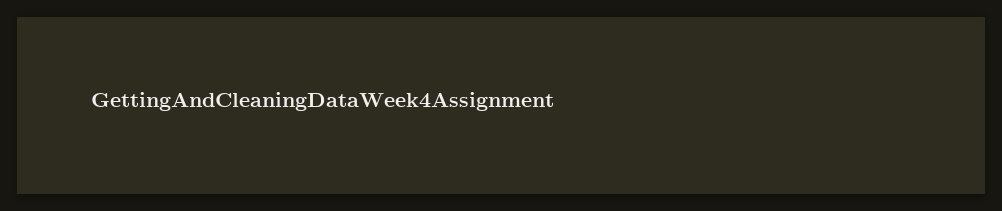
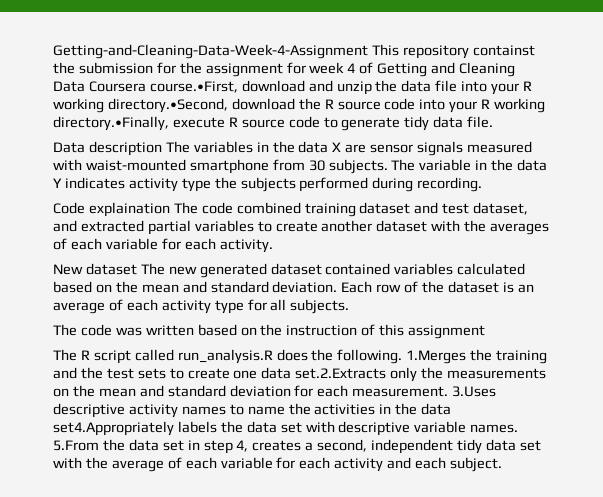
[91,92,554,111] GettingAndCleaningDataWeek4Assignment -> [53,44,535,59] [53,62,516,77] [53,80,533,95] [53,98,546,113] [53,116,494,131] [53,141,533,156] [53,159,548,174] [53,177,483,192] [53,202,529,217] [53,220,550,235] [53,238,273,253] [53,263,526,278] [53,281,534,293] [53,299,350,314] [53,324,486,339] [53,349,548,364] [53,367,547,382] [53,385,497,397] [53,403,452,418] [53,421,519,436] [53,439,541,454] [53,457,503,472] Getting-and-Cleaning-Data-Week-4-Assignment This repository containst the submission for the assignment for week 4 of Getting and Cleaning Data Coursera course.•First, download and unzip the data file into your R working directory.•Second, download the R source code into your R working directory.•Finally, execute R source code to generate tidy data file. // Data description The variables in the data X are sensor signals measured with waist-mounted smartphone from 30 subjects. The variable in the data Y indicates activity type the subjects performed during recording. // Code explaination The code combined training dataset and test dataset, and extracted partial variables to create another dataset with the averages of each variable for each activity. // New dataset The new generated dataset contained variables calculated based on the mean and standard deviation. Each row of the dataset is an average of each activity type for all subjects. // The code was written based on the instruction of this assignment // The R script called run_analysis.R does the following. 1.Merges the training and the test sets to create one data set.2.Extracts only the measurements on the mean and standard deviation for each measurement. 3.Uses descriptive activity names to name the activities in the data set4.Appropriately labels the data set with descriptive variable names. 5.From the data set in step 4, creates a second, independent tidy data set with the average of each variable for each activity and each subject.

